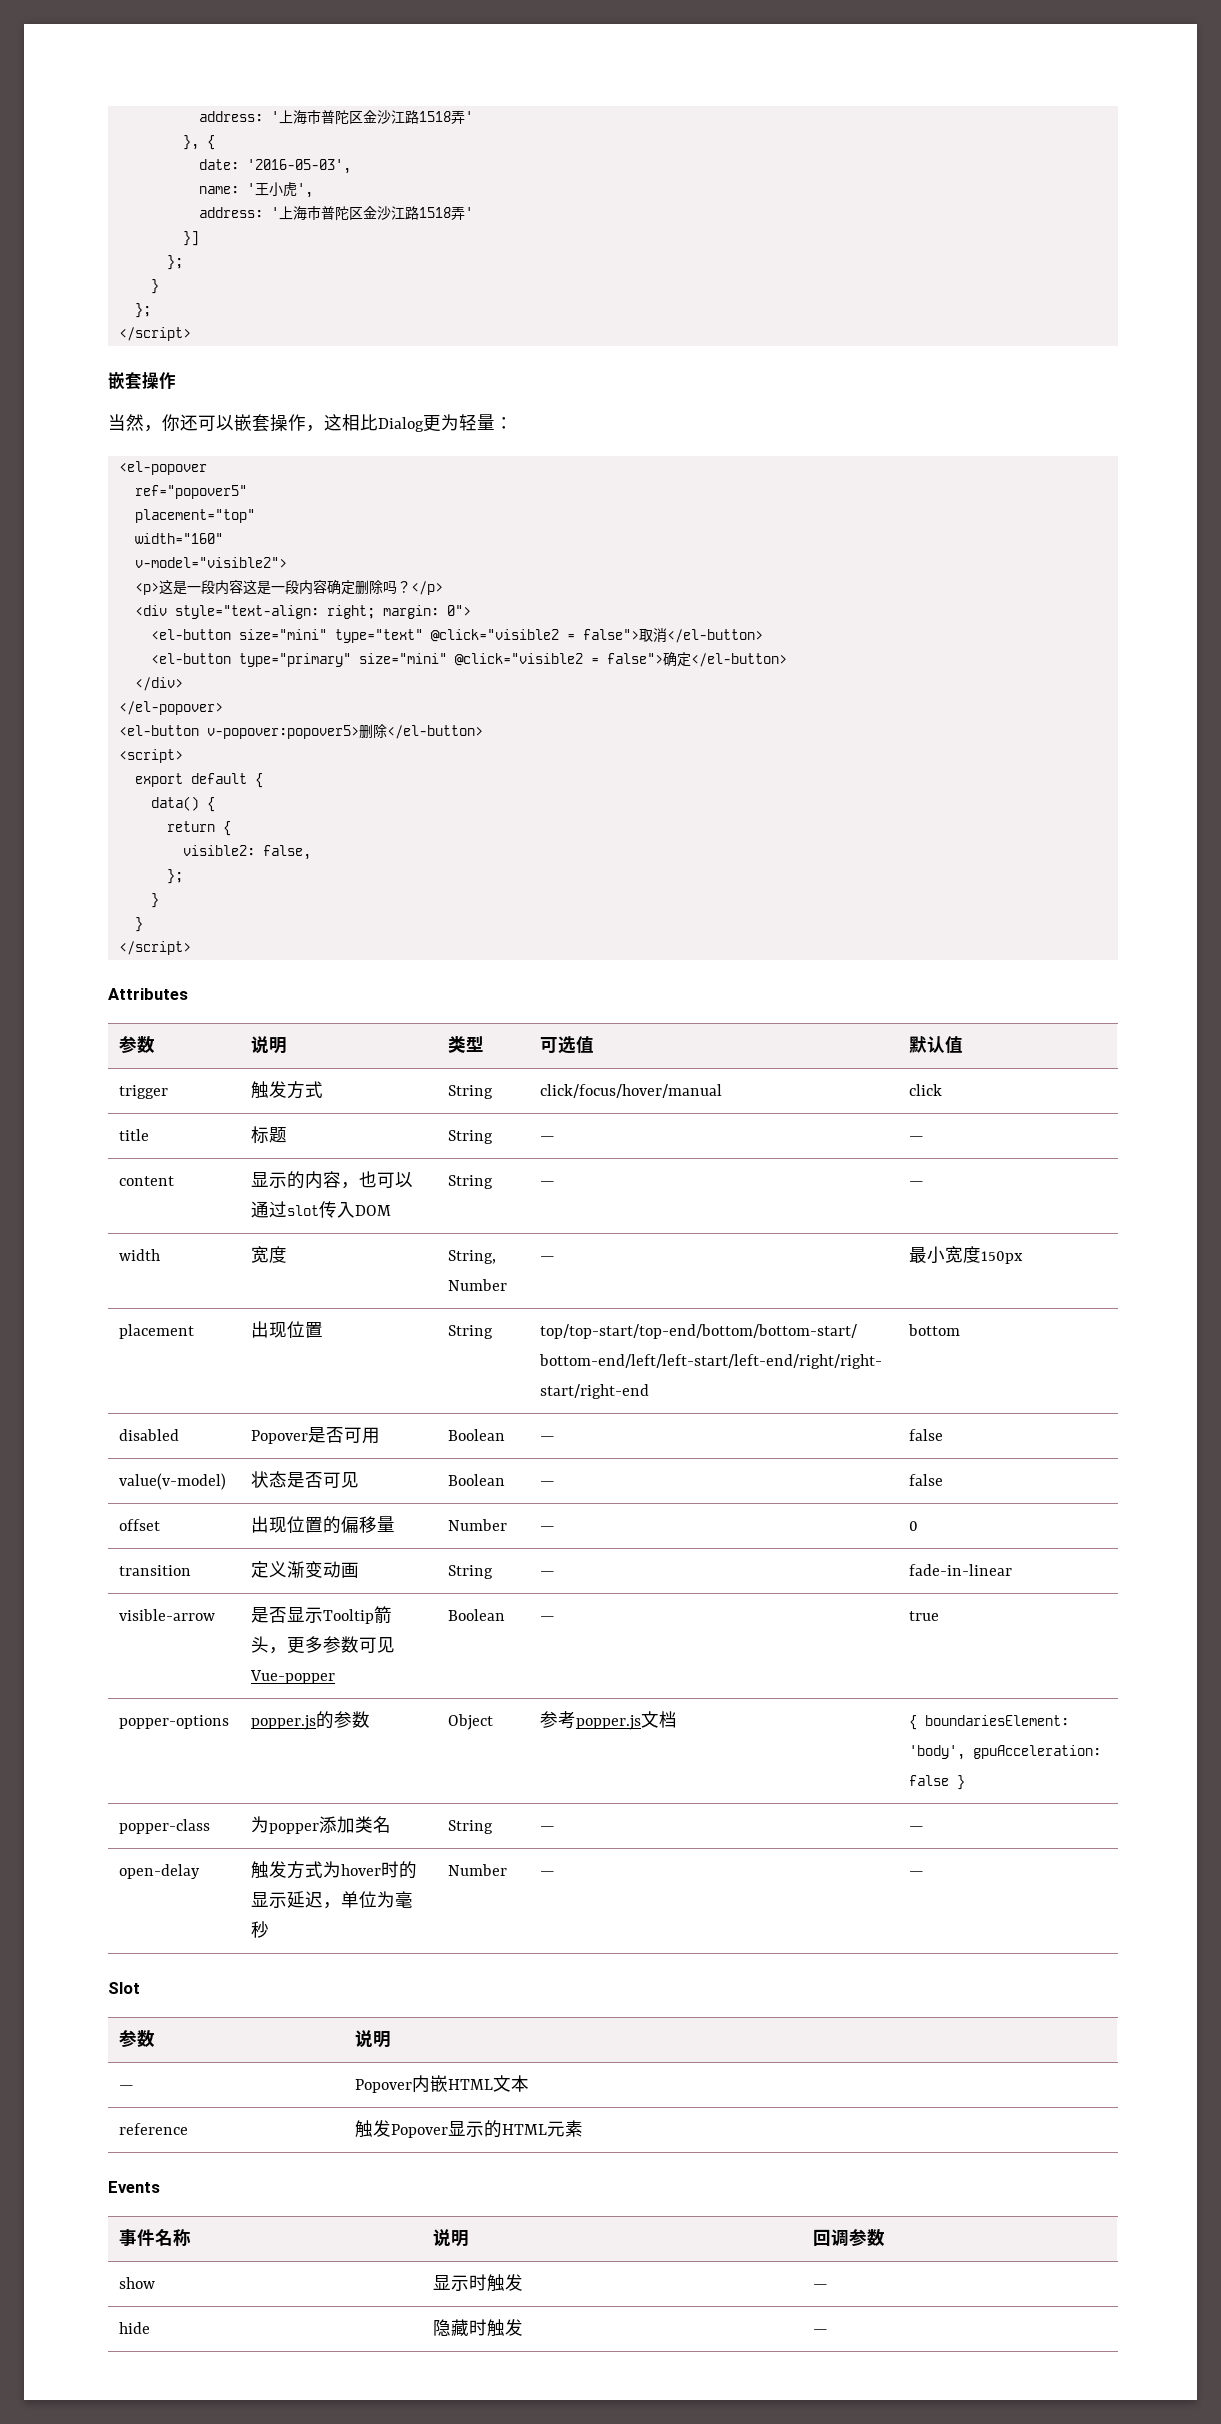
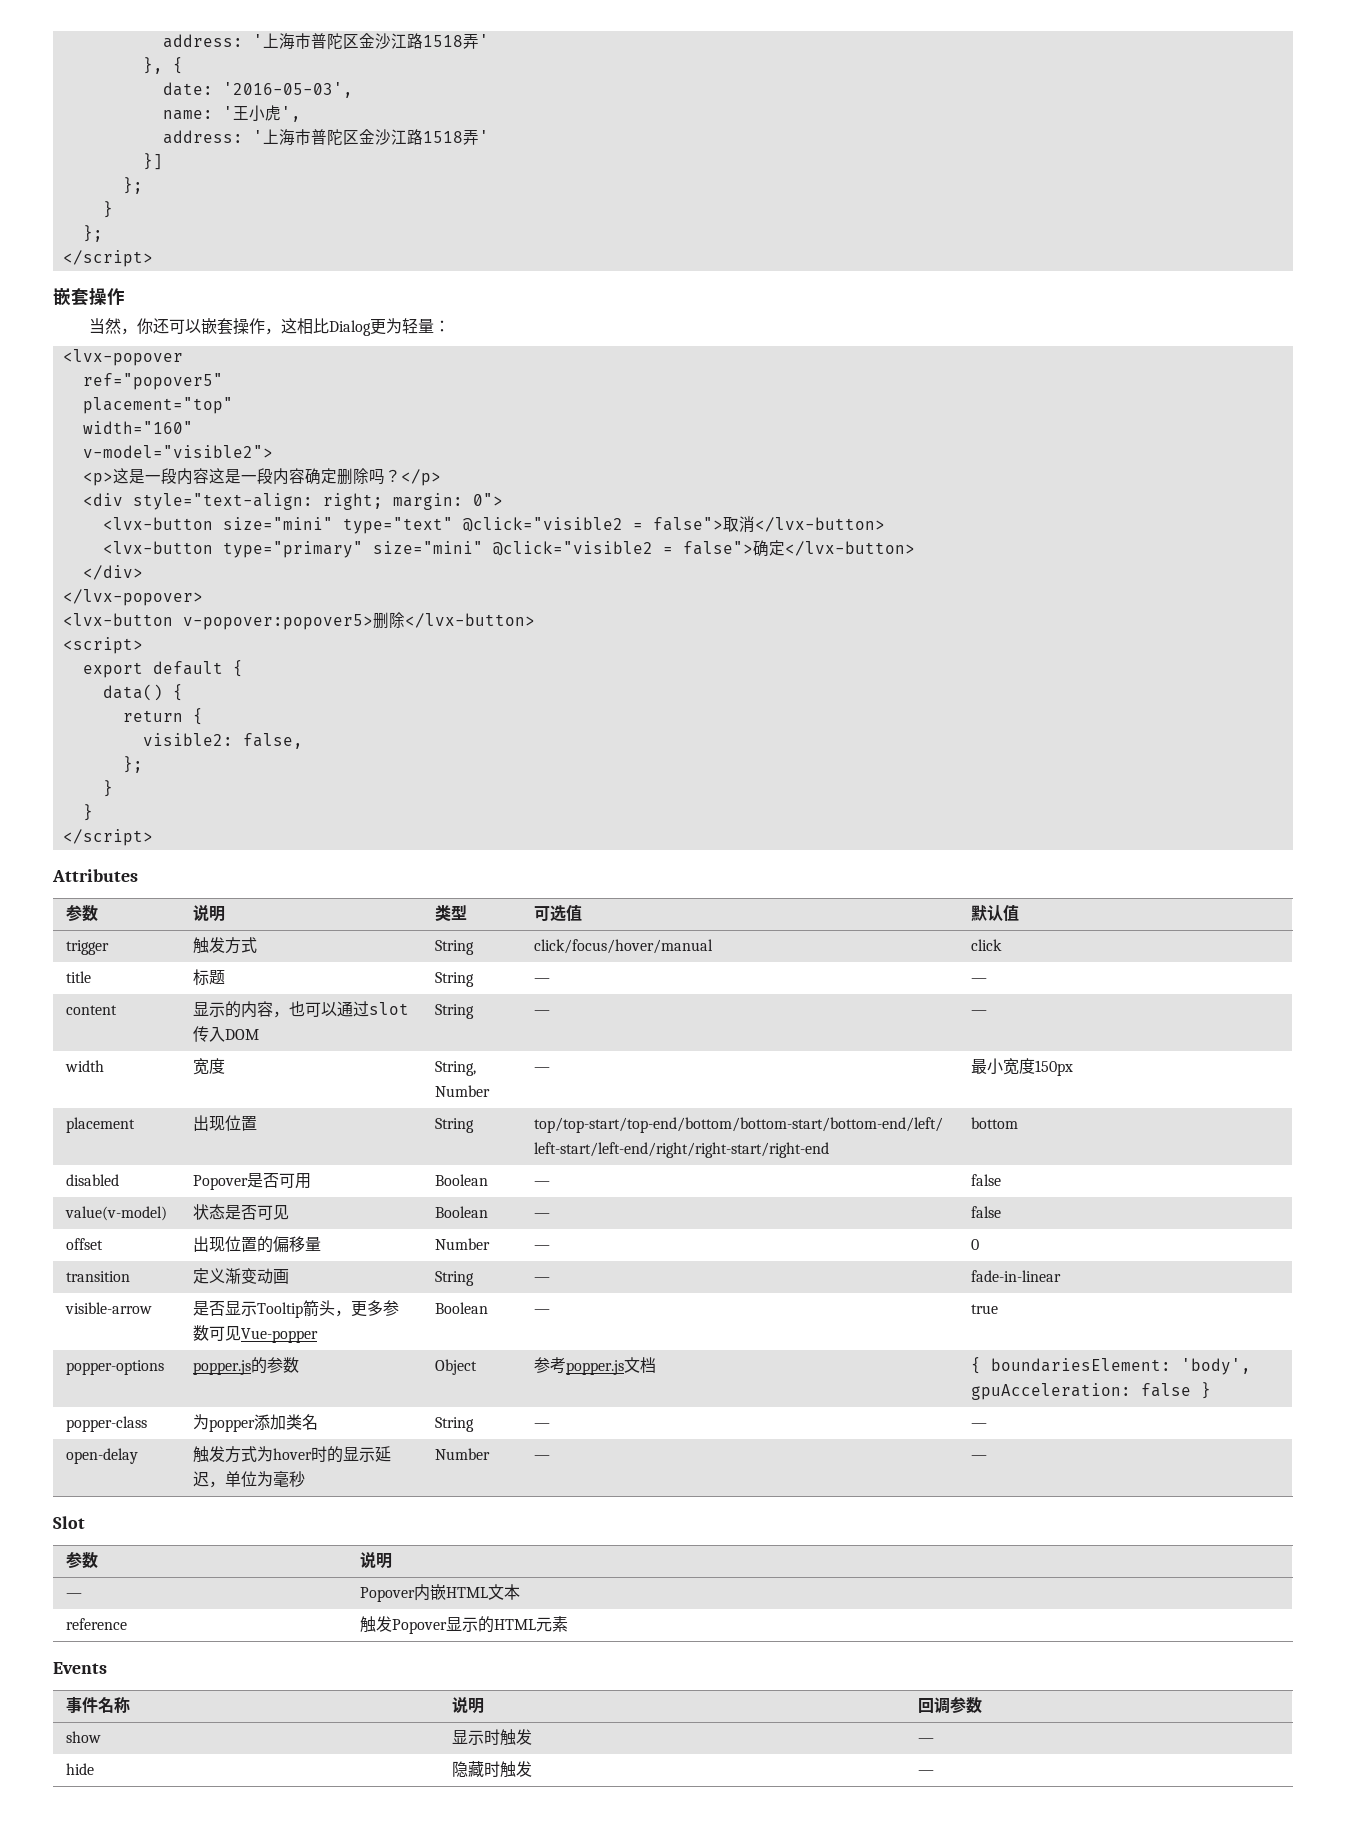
[118,461,207,475] <el-popover -> [62,349,183,366] <lvx-popover
[150,629,231,640] <el-button -> [102,517,213,530] <lvx-button
[666,629,763,643] [150,653,231,664] </el-button> // <el-button -> [754,517,885,532] [102,541,213,554] </lvx-button> // <lvx-button
[690,653,787,667] </el-button> -> [784,541,915,556] </lvx-button>
[118,701,223,715] [118,725,199,736] </el-popover> // <el-button -> [62,589,203,606] [62,613,173,626] </lvx-popover> // <lvx-button
[386,725,483,739] </el-button> -> [404,613,535,628] </lvx-button>

